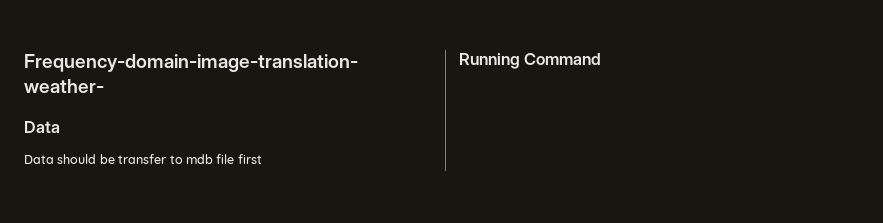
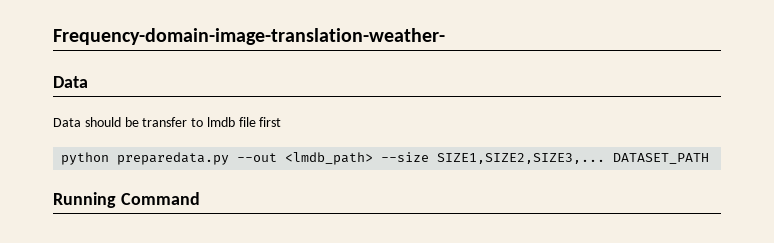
[185,154,213,164] mdb -> [206,117,235,127] lmdb
(262, 159) none -> [61,152,710,165] // python preparedata.py --out <lmdb_path> --size SIZE1,SIZE2,SIZE3,... DATASET_PATH

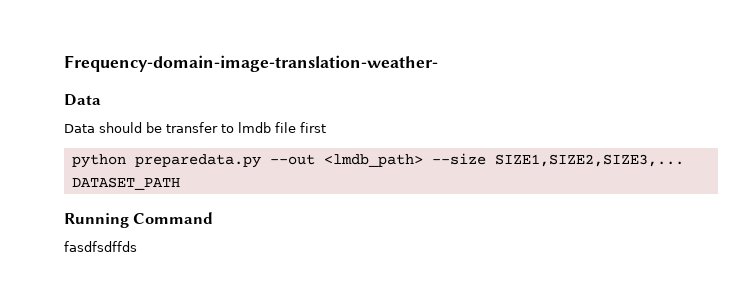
(200, 198) none -> [64,241,137,252] // fasdfsdffds

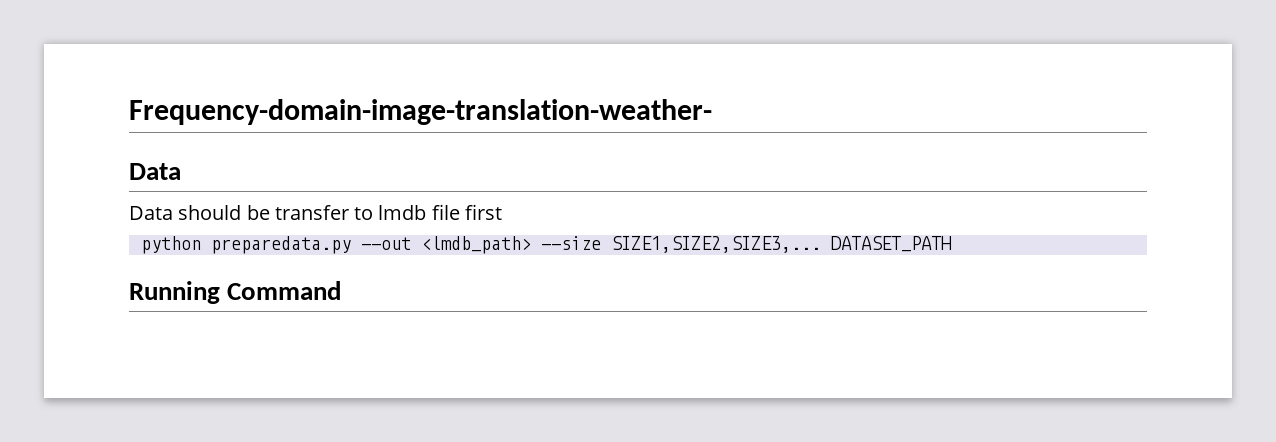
[64,241,137,252] // fasdfsdffds -> (342, 290) none

